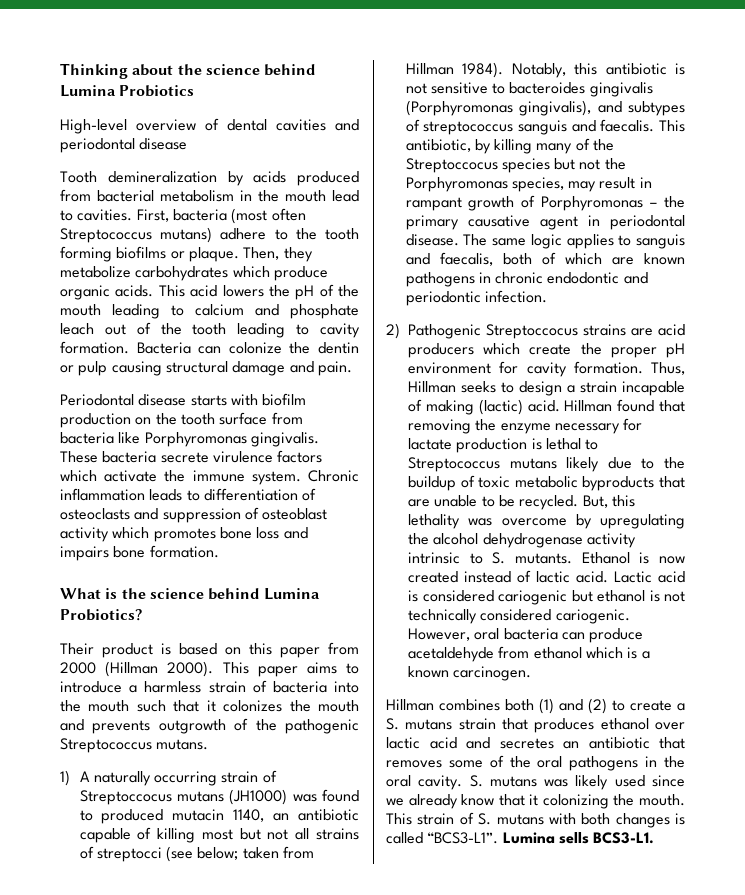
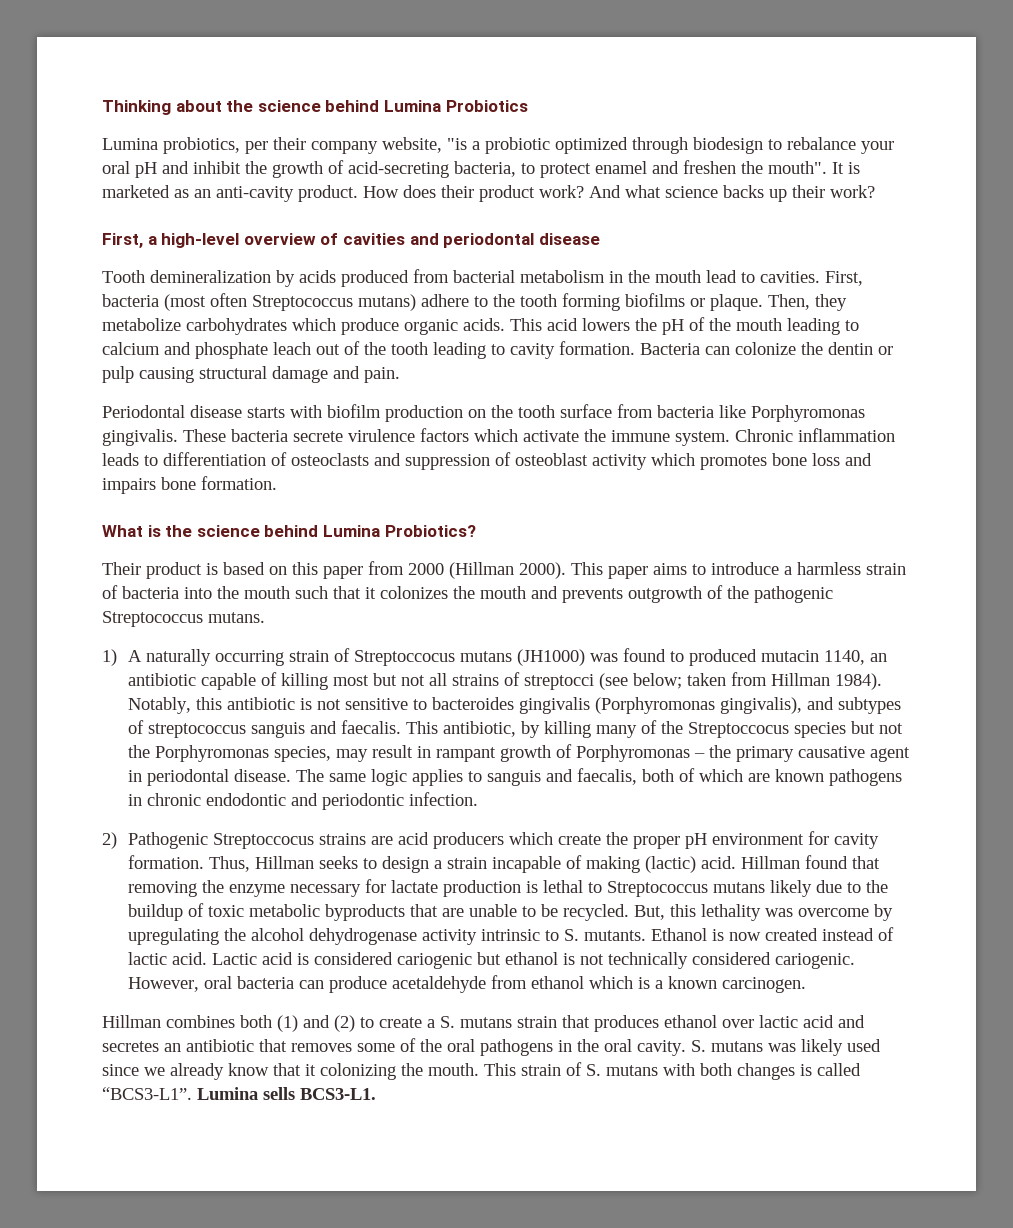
[60,119,127,134] High-level -> [102,137,894,154] [102,160,860,178] [102,185,875,202] [102,233,240,248] Lumina probiotics, per their company website, "is a probiotic optimized through biodesign to rebalance your oral pH and inhibit the growth of acid-secreting bacteria, to protect enamel and freshen the mouth". It is marketed as an anti-cavity product. How does their product work? And what science backs up their work? // First, a high-level
[227,119,267,131] dental -> (339, 239) none

